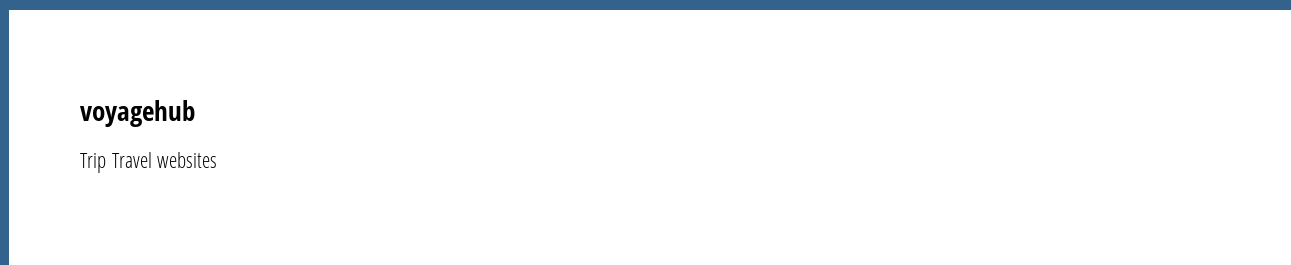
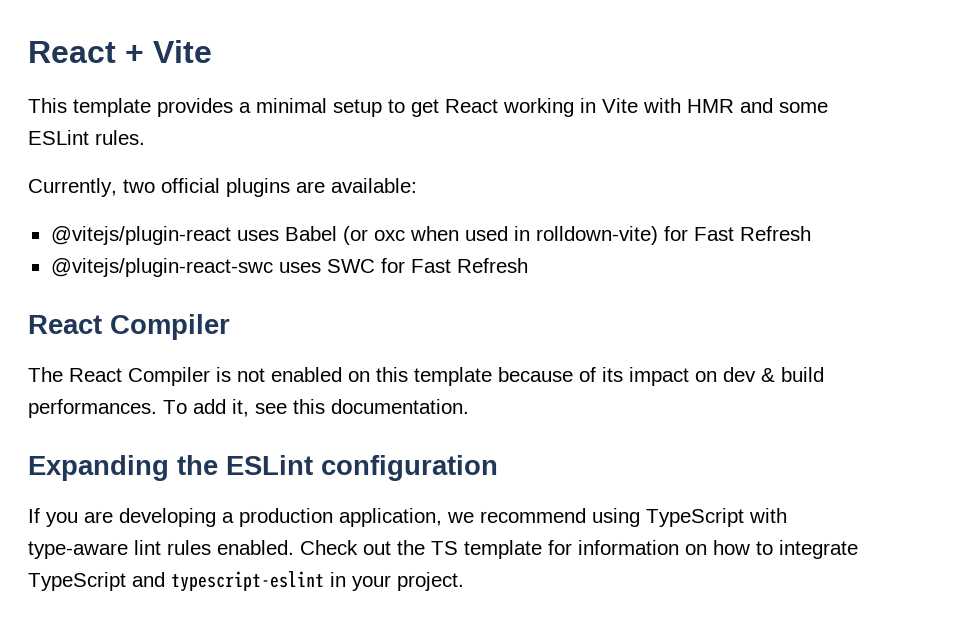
[80,100,195,127] [80,152,218,173] voyagehub // Trip Travel websites -> [28,40,212,63] [28,98,828,117] [28,130,145,145] [28,178,417,197] [50,226,811,245] [50,258,528,277] [28,314,230,340] [28,367,824,386] [28,399,469,418] [28,455,498,481] [28,508,787,527] [28,540,858,559] [28,571,464,592] React + Vite // This template provides a minimal setup to get React working in Vite with HMR and some ESLint rules. // Currently, two official plugins are available: // @vitejs/plugin-react uses Babel (or oxc when used in rolldown-vite) for Fast Refresh // @vitejs/plugin-react-swc uses SWC for Fast Refresh // React Compiler // The React Compiler is not enabled on this template because of its impact on dev & build performances. To add it, see this documentation. // Expanding the ESLint configuration // If you are developing a production application, we recommend using TypeScript with type-aware lint rules enabled. Check out the TS template for information on how to integrate TypeScript and typescript-eslint in your project.

